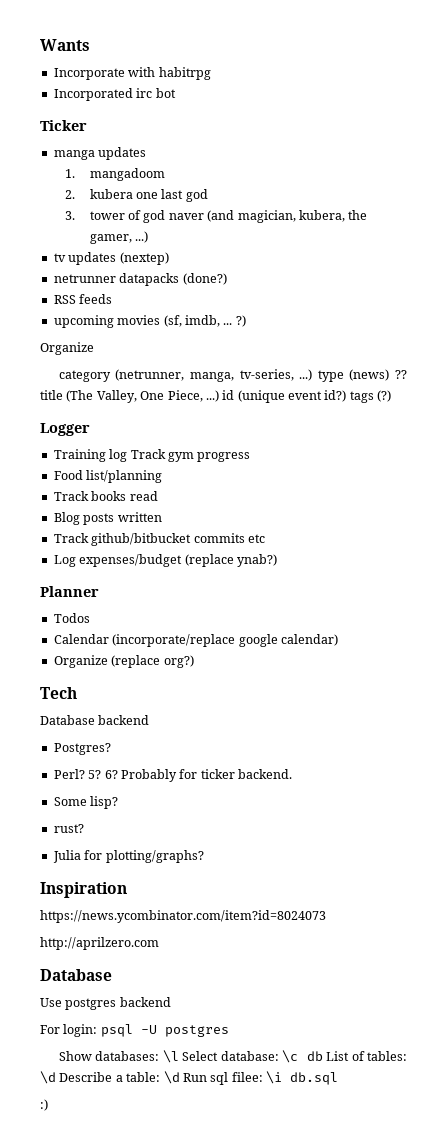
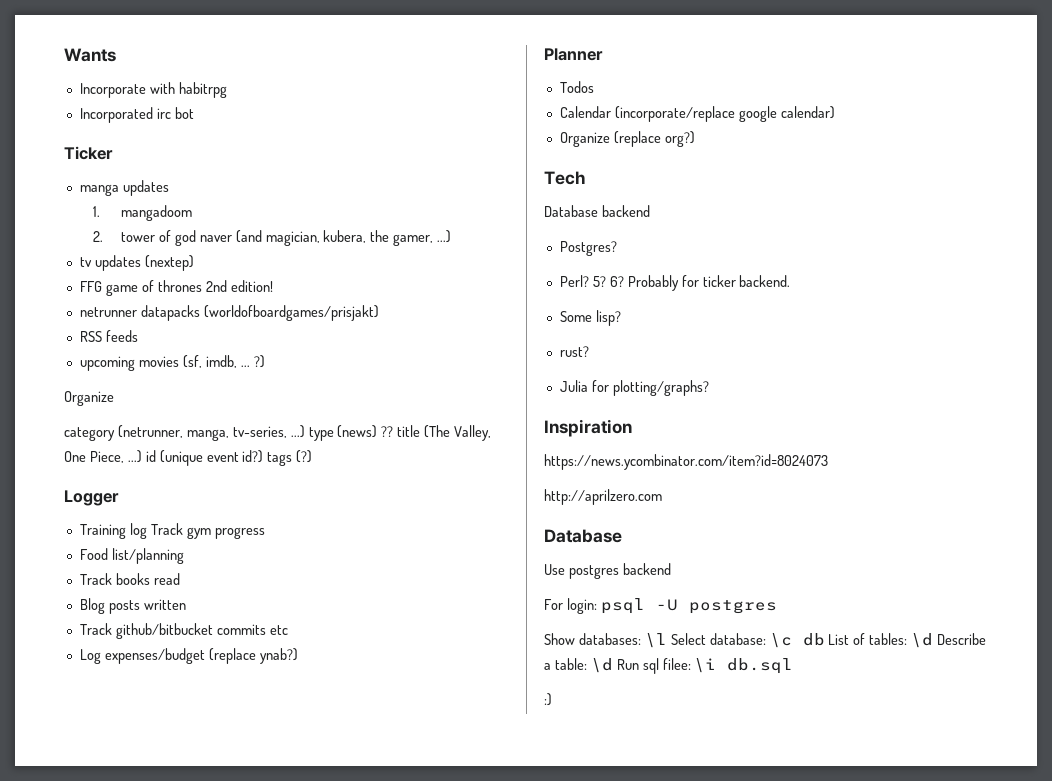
[89,189,208,202] [64,211,75,220] kubera one last god // 3. -> (103, 236) none
(169, 258) none -> [79,280,273,296] // FFG game of thrones 2nd edition!
[182,273,227,285] (done?) -> [203,305,379,321] (worldofboardgames/prisjakt)

